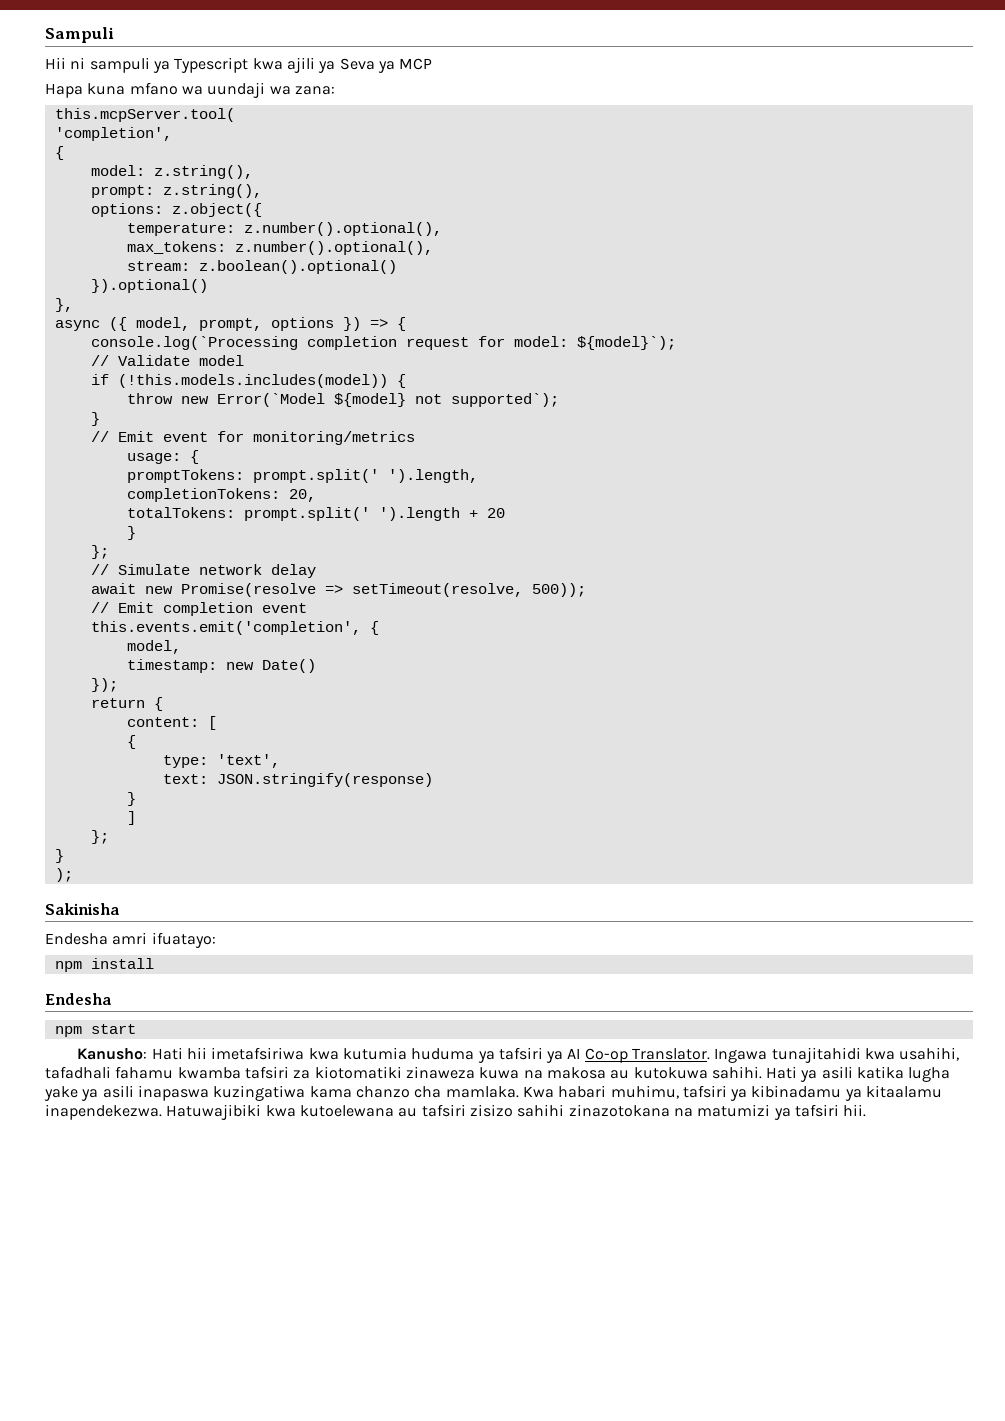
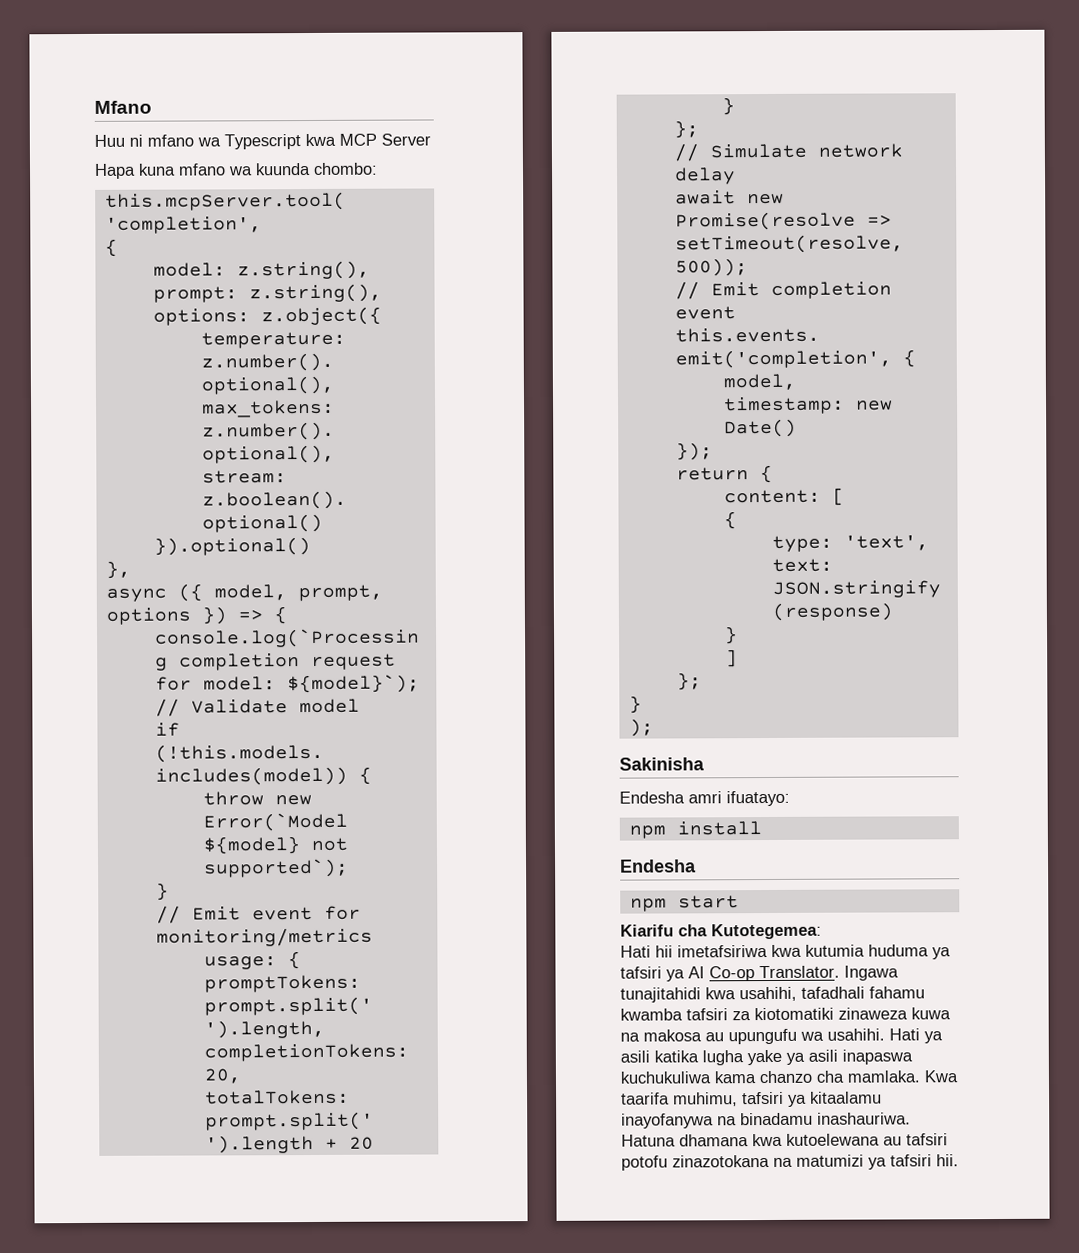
[45,27,114,43] [45,57,395,73] Sampuli // Hii ni sampuli ya Typescript kwa ajili ya Seva ya -> [94,100,152,114] [94,133,336,150] Mfano // Huu ni mfano wa Typescript kwa
(433, 64) none -> [381,133,431,146] Server
[207,82,335,98] uundaji wa zana: -> [255,162,378,176] kuunda chombo:
[77,1048,148,1060] Kanusho: -> [620,923,822,940] Kiarifu cha Kutotegemea: //
[633,1066,762,1079] kutokuwa sahihi. -> [728,1028,885,1045] upungufu wa usahihi.
[213,1085,306,1101] kuzingatiwa -> [620,1071,711,1084] kuchukuliwa
[558,1085,607,1098] habari -> [621,1092,670,1105] taarifa
[751,1085,943,1101] [45,1104,262,1120] kibinadamu ya kitaalamu inapendekezwa. Hatuwajibiki -> [810,1091,882,1104] [621,1112,911,1129] [621,1134,749,1147] kitaalamu inayofanywa na binadamu inashauriwa. Hatuna dhamana
[469,1104,565,1117] zisizo sahihi -> [621,1155,668,1171] potofu

